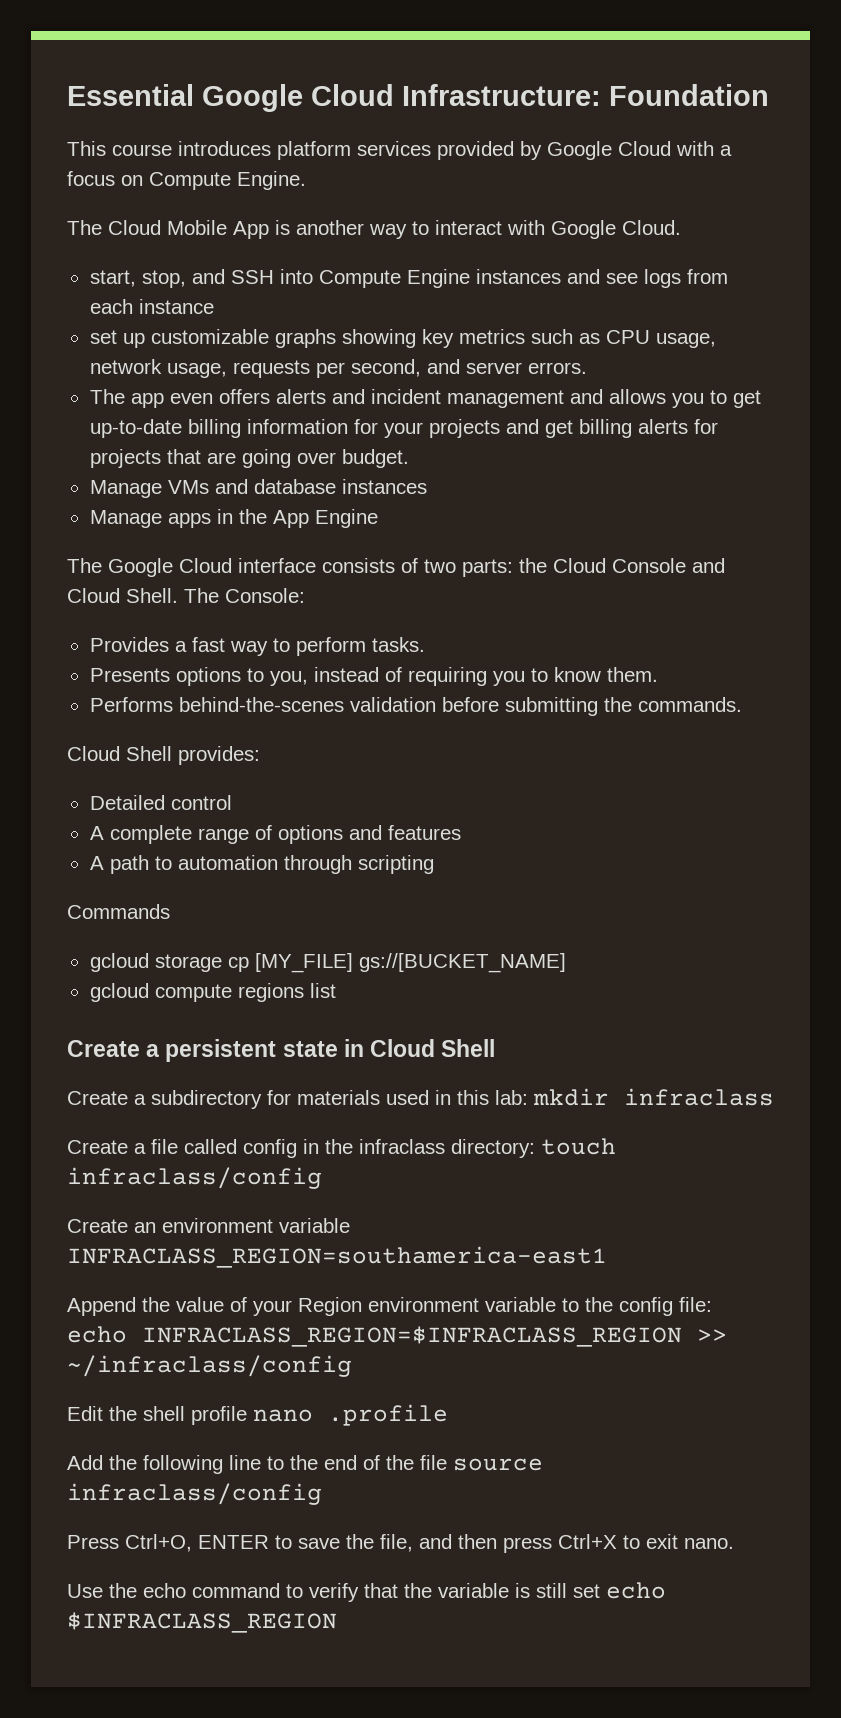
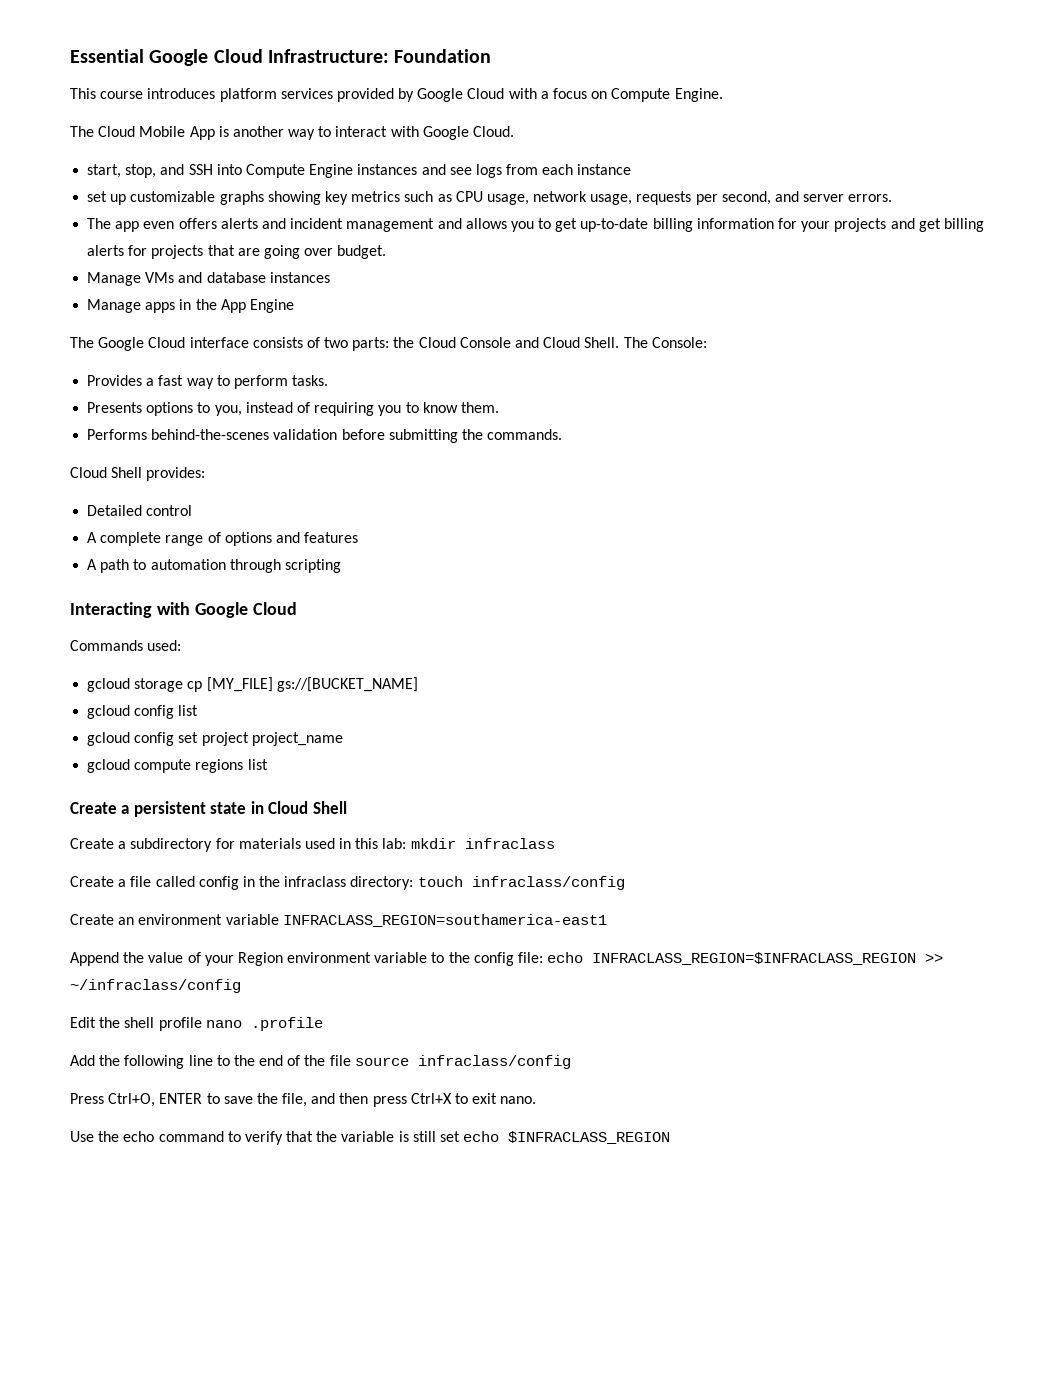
(434, 864) none -> [70,602,297,618] // Interacting with Google Cloud
(170, 911) none -> [147,640,182,651] used:
(566, 963) none -> [87,705,199,719] [87,732,343,746] // gcloud config list // gcloud config set project project_name

